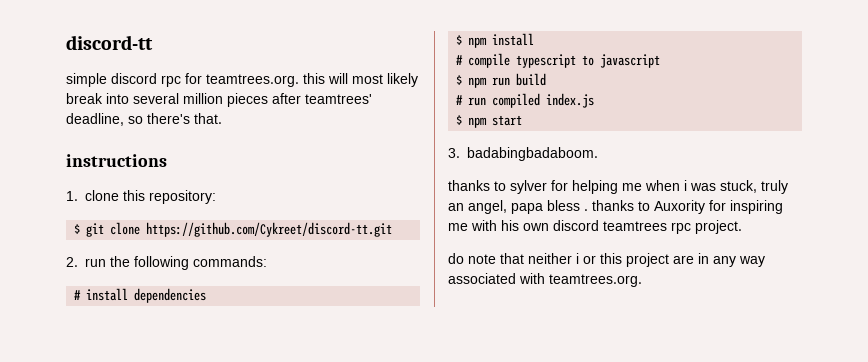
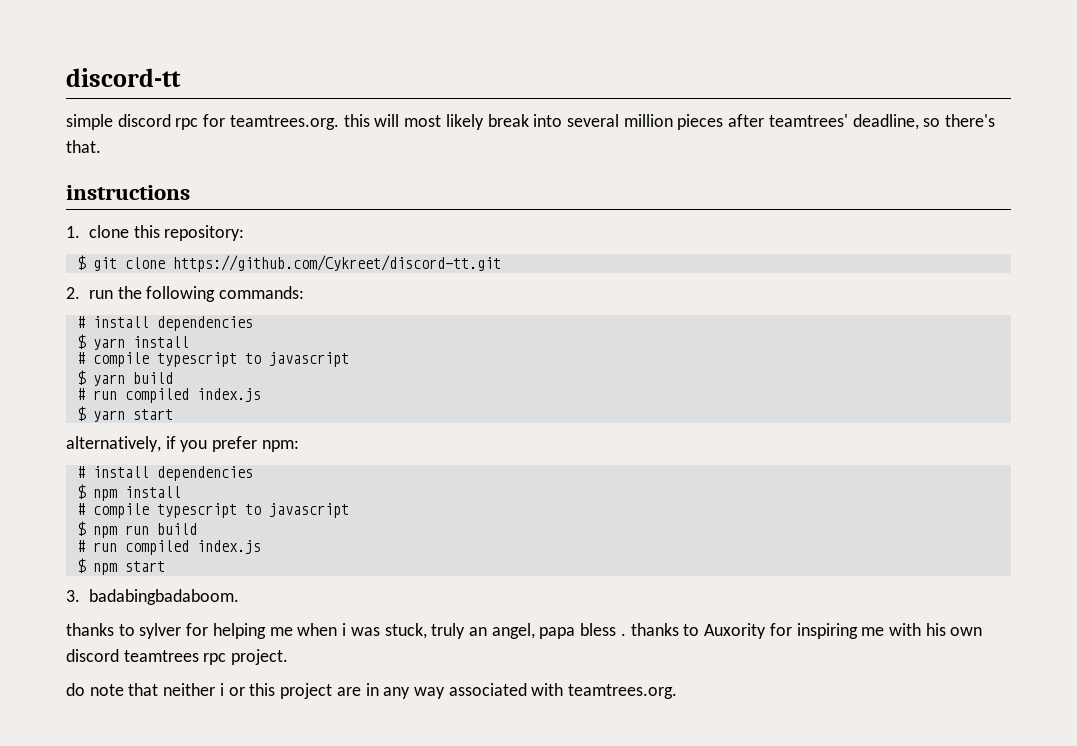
(207, 295) none -> [76,334,189,350] [76,352,349,367] [76,370,173,386] [76,388,261,403] [76,406,173,422] [66,436,299,452] [76,466,253,481] // $ yarn install // # compile typescript to javascript // $ yarn build // # run compiled index.js // $ yarn start // alternatively, if you prefer npm: // # install dependencies

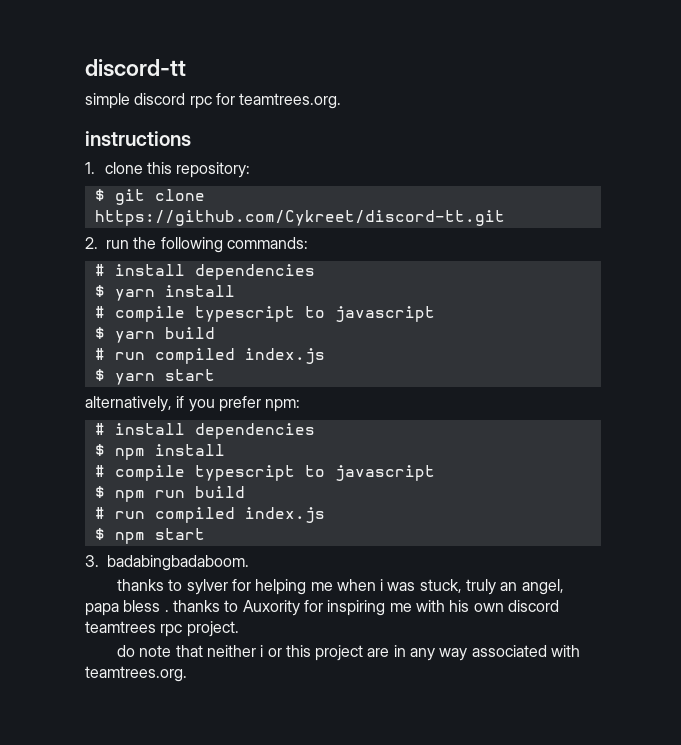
[343,114,996,130] [66,140,101,153] this will most likely break into several million pieces after teamtrees' deadline, so there's that. -> (342, 101) none

